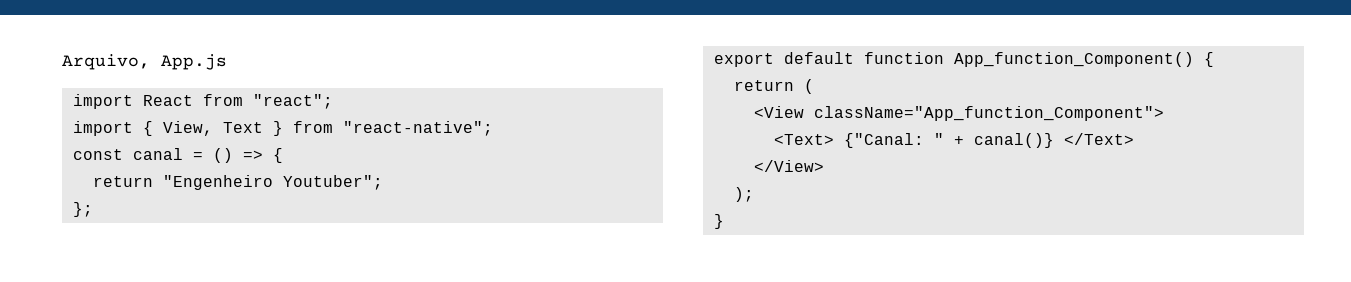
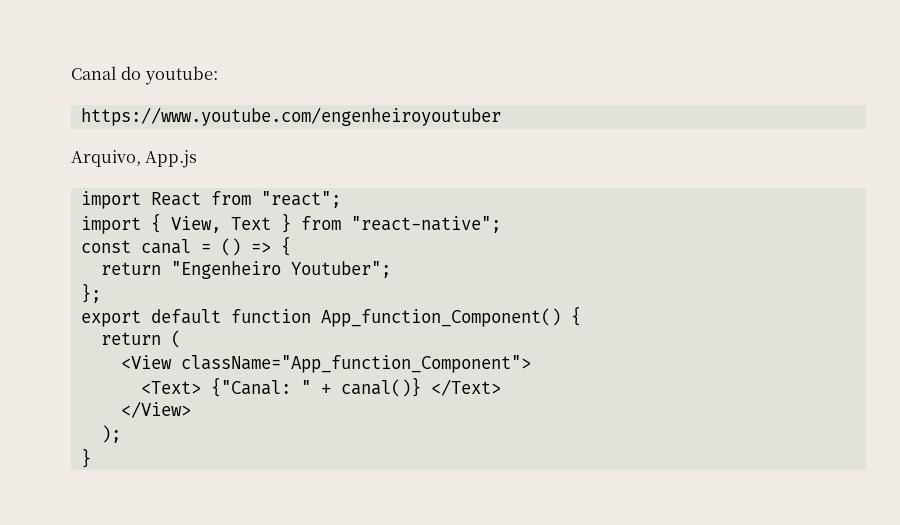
(62, 62) none -> [71,66,218,85] [80,107,501,126] Canal do youtube: // https://www.youtube.com/engenheiroyoutuber //

